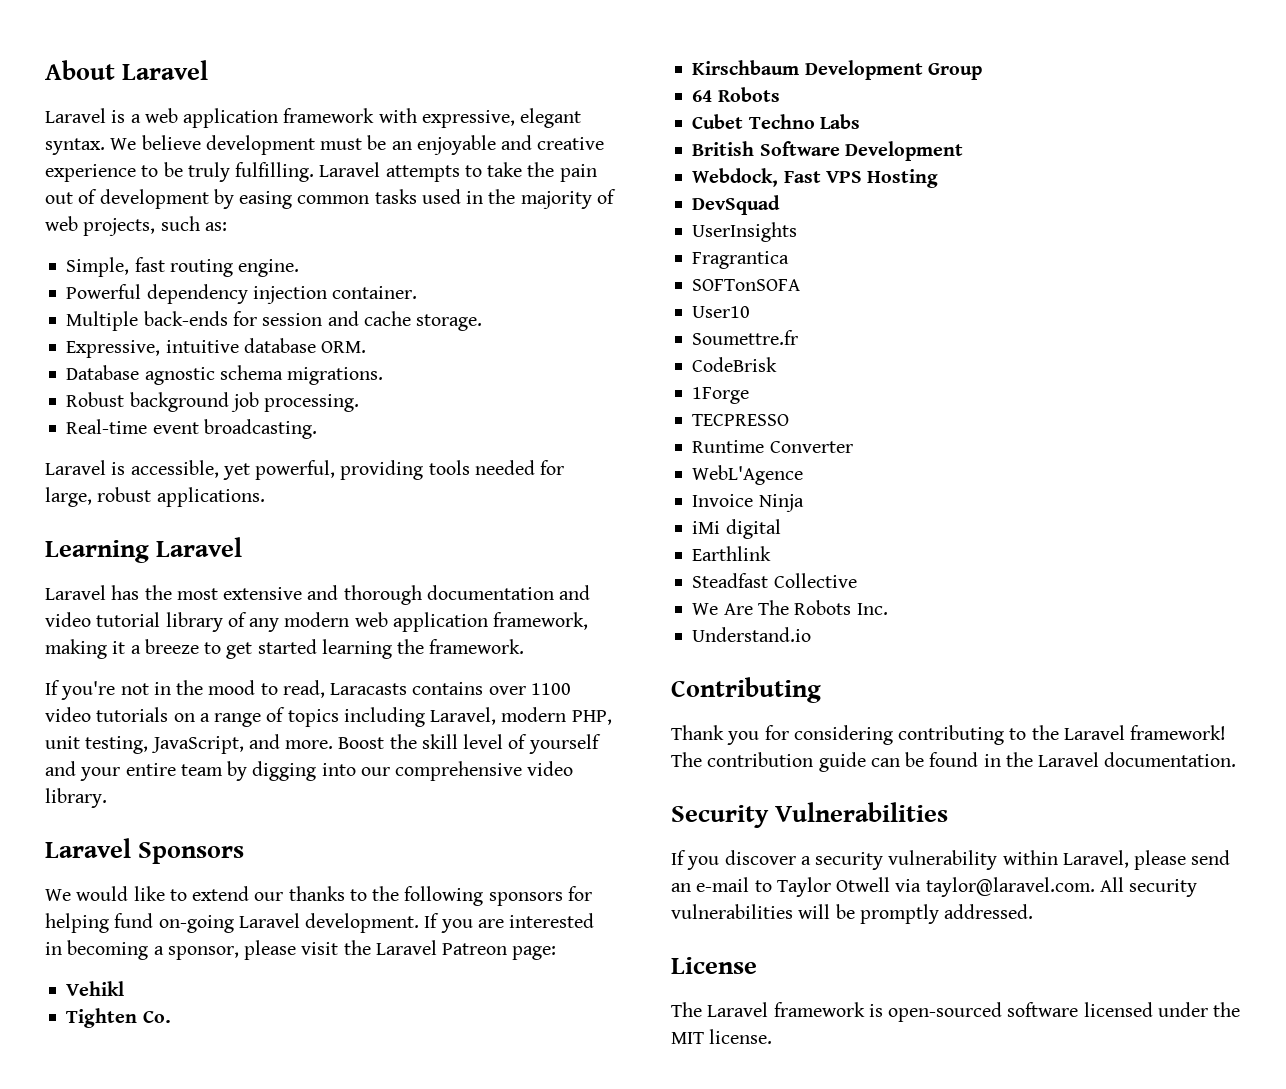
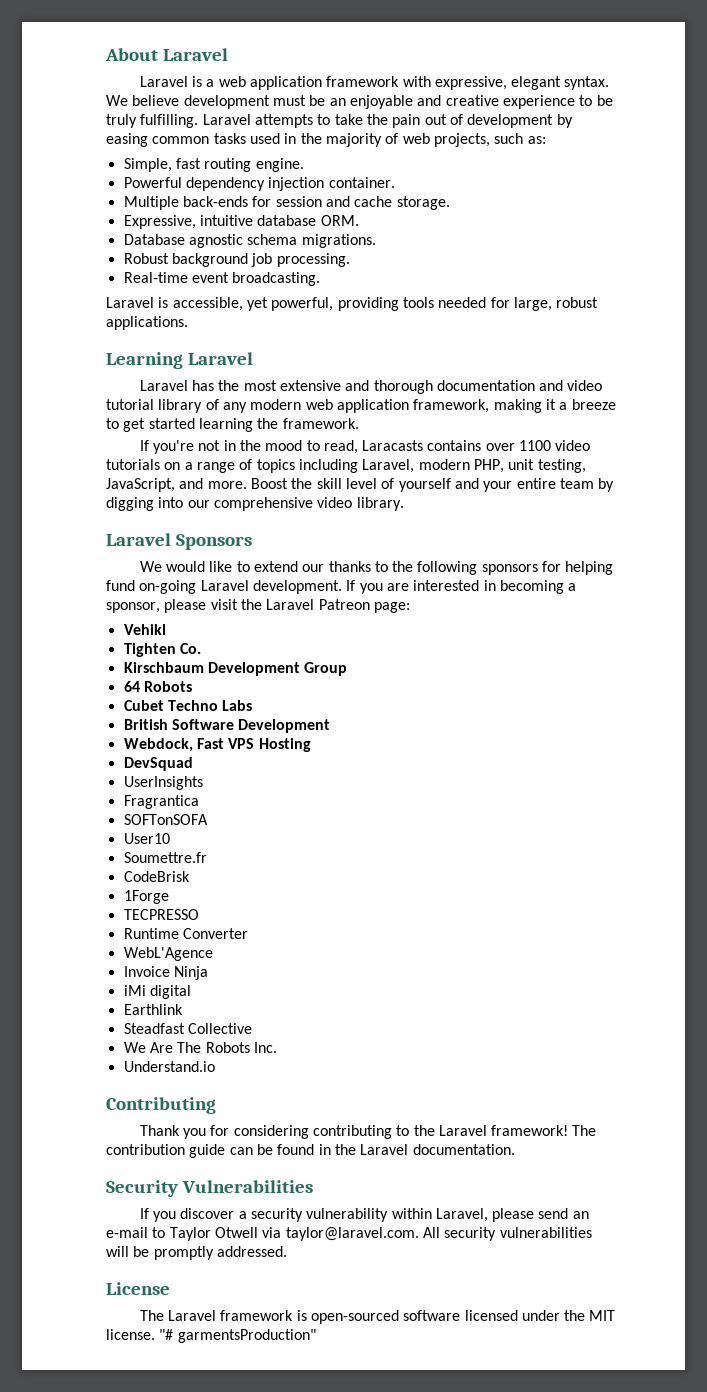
(773, 1036) none -> [159,1329,316,1343] "# garmentsProduction"

